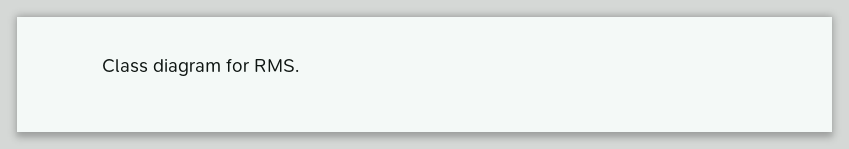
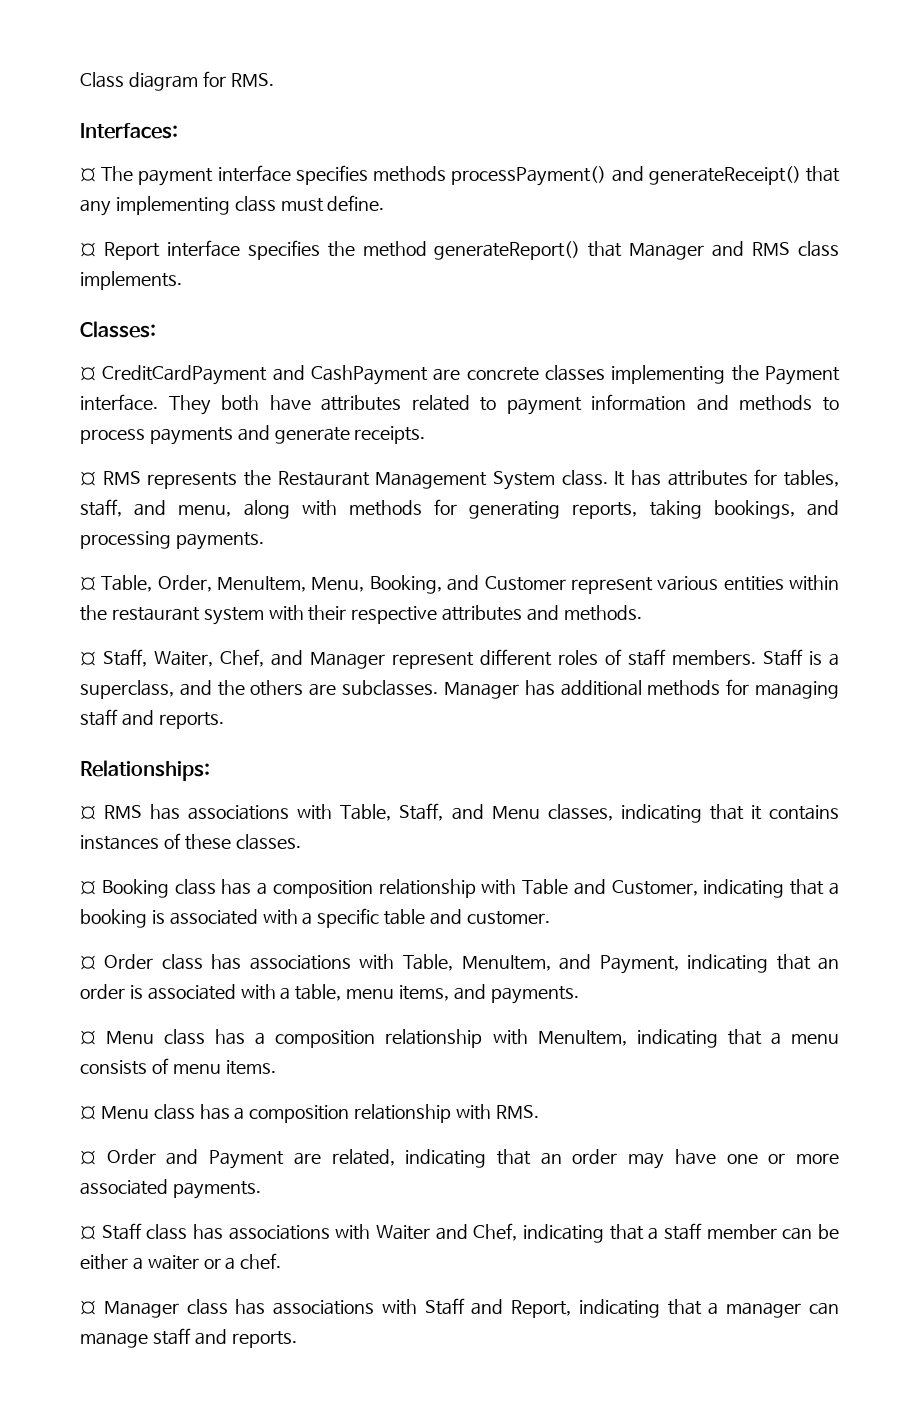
(300, 65) none -> [80,123,178,139] [80,165,841,186] [80,195,385,216] [80,240,840,260] [80,271,182,290] [80,321,156,338] [80,365,840,385] [80,394,839,415] [80,425,426,445] [80,469,839,490] [80,499,840,519] [80,531,264,550] [80,575,839,594] [80,605,642,625] [80,649,839,669] [80,679,840,699] [80,709,224,729] [80,760,210,781] [80,803,840,823] [80,833,301,850] [80,879,839,898] [80,908,550,928] [80,954,840,974] [80,984,579,1004] [80,1029,839,1048] [80,1058,276,1075] [80,1104,539,1123] [80,1149,840,1169] [80,1179,261,1199] [80,1223,839,1243] [80,1253,282,1270] [80,1298,840,1318] [80,1328,297,1348] // Interfaces: // ¤ The payment interface specifies methods processPayment() and generateReceipt() that any implementing class must define. // ¤ Report interface specifies the method generateReport() that Manager and RMS class implements. // Classes: // ¤ CreditCardPayment and CashPayment are concrete classes implementing the Payment interface. They both have attributes related to payment information and methods to process payments and generate receipts. // ¤ RMS represents the Restaurant Management System class. It has attributes for tables, staff, and menu, along with methods for generating reports, taking bookings, and processing payments. // ¤ Table, Order, MenuItem, Menu, Booking, and Customer represent various entities within the restaurant system with their respective attributes and methods. // ¤ Staff, Waiter, Chef, and Manager represent different roles of staff members. Staff is a superclass, and the others are subclasses. Manager has additional methods for managing staff and reports. // Relationships: // ¤ RMS has associations with Table, Staff, and Menu classes, indicating that it contains instances of these classes. // ¤ Booking class has a composition relationship with Table and Customer, indicating that a booking is associated with a specific table and customer. // ¤ Order class has associations with Table, MenuItem, and Payment, indicating that an order is associated with a table, menu items, and payments. // ¤ Menu class has a composition relationship with MenuItem, indicating that a menu consists of menu items. // ¤ Menu class has a composition relationship with RMS. // ¤ Order and Payment are related, indicating that an order may have one or more associated payments. // ¤ Staff class has associations with Waiter and Chef, indicating that a staff member can be either a waiter or a chef. // ¤ Manager class has associations with Staff and Report, indicating that a manager can manage staff and reports.

